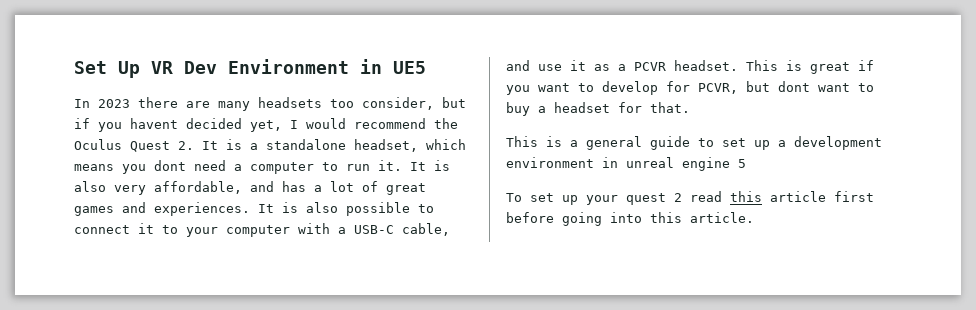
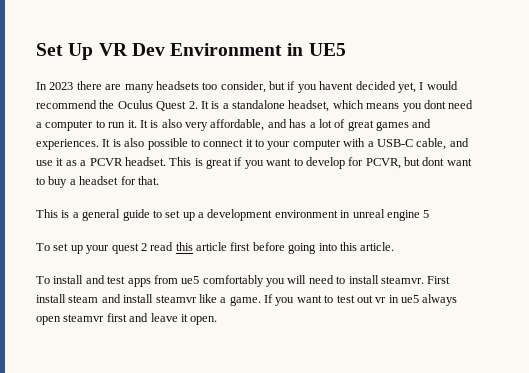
(754, 217) none -> [36,275,451,287] [36,294,458,306] [36,313,218,325] // To install and test apps from ue5 comfortably you will need to install steamvr. First install steam and install steamvr like a game. If you want to test out vr in ue5 always open steamvr first and leave it open.

